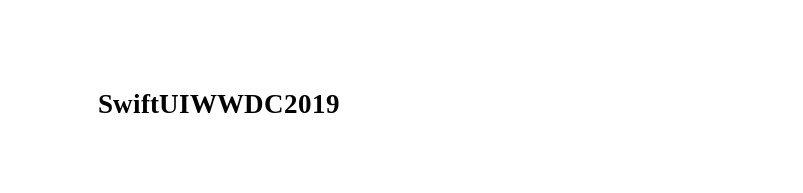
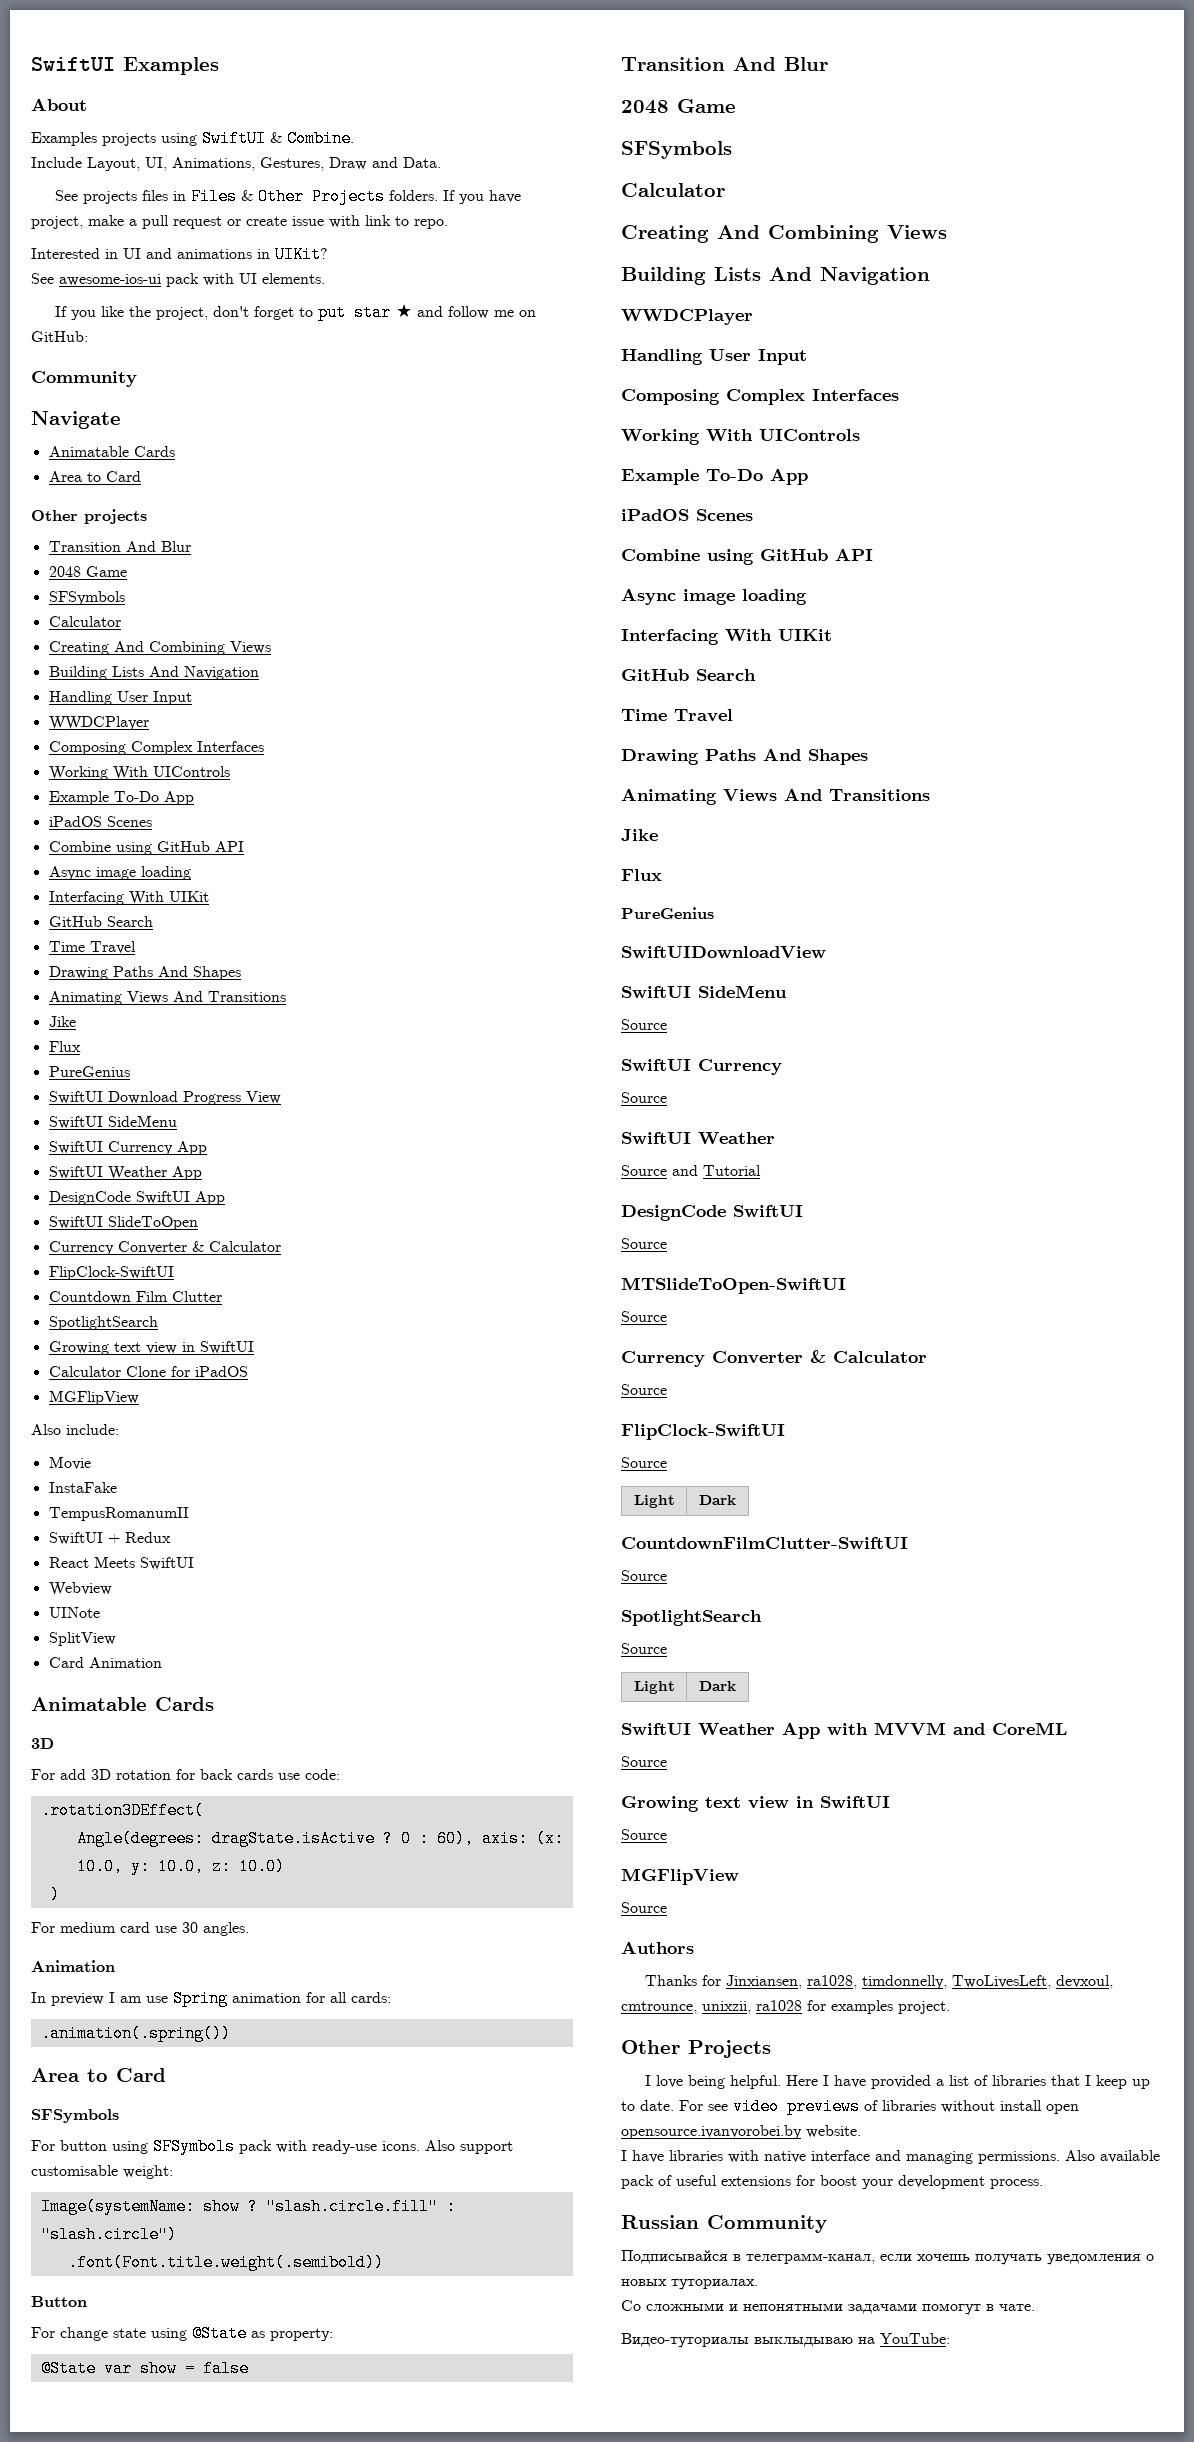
[98,94,340,113] SwiftUIWWDC2019 -> [31,57,219,75] [31,98,87,111] [31,130,354,147] [31,157,441,171] [54,188,521,205] [31,215,448,229] [31,246,328,263] [31,273,325,287] [54,303,536,321] [31,331,88,342] [31,371,137,387] [31,411,121,429] [48,446,175,457] [48,471,141,482] [31,509,147,524] [48,541,191,552] [48,566,127,577] [48,591,125,605] [48,616,121,627] [48,641,271,655] [48,666,259,680] [48,691,192,705] [48,716,149,730] [48,741,264,755] [48,766,230,780] [48,791,194,805] [48,816,152,827] [48,841,244,855] [48,866,191,880] [48,891,209,905] [48,916,153,927] [48,941,136,954] [48,966,241,980] [48,991,286,1005] [48,1016,76,1027] [48,1041,81,1052] [48,1066,130,1077] [48,1091,281,1105] [48,1115,177,1129] [48,1141,207,1155] [48,1166,202,1180] [48,1191,225,1205] [48,1216,198,1230] [48,1241,281,1255] [48,1266,174,1280] [48,1291,222,1304] [48,1316,158,1330] [48,1341,254,1355] [48,1366,248,1377] [48,1390,139,1405] [31,1424,119,1435] [48,1456,91,1470] [48,1482,117,1493] [48,1507,189,1521] [48,1532,171,1545] [48,1556,194,1570] [48,1582,112,1596] [48,1607,100,1618] [48,1632,116,1646] [48,1657,162,1668] [31,1697,214,1711] [31,1738,54,1749] [31,1769,340,1780] [40,1802,204,1819] [76,1830,564,1847] [76,1858,285,1875] [49,1886,60,1903] [31,1922,249,1936] [31,1960,115,1972] [31,1990,391,2007] [40,2025,231,2042] [31,2068,166,2082] [31,2109,119,2123] [31,2138,513,2155] [31,2165,173,2179] [40,2198,456,2215] [40,2226,177,2243] [67,2254,384,2271] [31,2296,87,2307] [31,2325,333,2342] [40,2360,249,2377] [621,57,828,71] [621,99,736,114] [621,141,732,159] [621,183,725,197] [621,225,947,243] [621,267,930,285] [621,309,753,325] [621,349,807,365] [621,389,899,405] [621,429,860,445] [621,468,808,485] [621,509,753,521] [621,548,873,565] [621,588,807,605] [621,629,832,645] [621,669,756,681] [621,709,733,722] [621,748,868,765] [621,788,930,805] [621,829,658,841] [621,869,662,881] [621,907,714,919] [621,946,826,958] [621,985,787,998] [621,1019,667,1030] [621,1059,782,1075] [621,1092,667,1103] [621,1132,775,1145] [621,1165,761,1176] [621,1205,803,1221] [621,1238,667,1249] [621,1277,846,1294] [621,1311,667,1322] [621,1350,927,1367] [621,1384,667,1395] [621,1424,785,1440] [621,1457,667,1468] [633,1495,675,1508] [699,1495,736,1505] [621,1537,908,1549] [621,1570,667,1581] [621,1610,762,1626] [621,1643,667,1654] [633,1681,675,1694] [699,1681,736,1691] [621,1722,1067,1739] [621,1756,667,1767] [621,1796,890,1812] [621,1829,667,1840] [621,1868,739,1885] [621,1902,667,1913] [621,1941,694,1954] [644,1975,1113,1989] [621,2000,950,2014] [621,2040,771,2058] [644,2075,1150,2089] [621,2098,1079,2115] [621,2125,861,2139] [621,2150,1160,2164] [621,2175,1043,2189] [621,2215,827,2233] [621,2250,1154,2265] [621,2279,758,2290] [621,2300,1035,2315] [621,2333,950,2348] SwiftUI Examples // About // Examples projects using SwiftUI & Combine. // Include Layout, UI, Animations, Gestures, Draw and Data. // See projects files in Files & Other Projects folders. If you have project, make a pull request or create issue with link to repo. // Interested in UI and animations in UIKit? // See awesome-ios-ui pack with UI elements. // If you like the project, don't forget to put star ★ and follow me on GitHub: // Community // Navigate // Animatable Cards // Area to Card // Other projects // Transition And Blur // 2048 Game // SFSymbols // Calculator // Creating And Combining Views // Building Lists And Navigation // Handling User Input // WWDCPlayer // Composing Complex Interfaces // Working With UIControls // Example To-Do App // iPadOS Scenes // Combine using GitHub API // Async image loading // Interfacing With UIKit // GitHub Search // Time Travel // Drawing Paths And Shapes // Animating Views And Transitions // Jike // Flux // PureGenius // SwiftUI Download Progress View // SwiftUI SideMenu // SwiftUI Currency App // SwiftUI Weather App // DesignCode SwiftUI App // SwiftUI SlideToOpen // Currency Converter & Calculator // FlipClock-SwiftUI // Countdown Film Clutter // SpotlightSearch // Growing text view in SwiftUI // Calculator Clone for iPadOS // MGFlipView // Also include: // Movie // InstaFake // TempusRomanumII // SwiftUI + Redux // React Meets SwiftUI // Webview // UINote // SplitView // Card Animation // Animatable Cards // 3D // For add 3D rotation for back cards use code: // .rotation3DEffect( // Angle(degrees: dragState.isActive ? 0 : 60), axis: (x: 10.0, y: 10.0, z: 10.0) // ) // For medium card use 30 angles. // Animation // In preview I am use Spring animation for all cards: // .animation(.spring()) // Area to Card // SFSymbols // For button using SFSymbols pack with ready-use icons. Also support customisable weight: // Image(systemName: show ? "slash.circle.fill" : "slash.circle") // .font(Font.title.weight(.semibold)) // Button // For change state using @State as property: // @State var show = false // Transition And Blur // 2048 Game // SFSymbols // Calculator // Creating And Combining Views // Building Lists And Navigation // WWDCPlayer // Handling User Input // Composing Complex Interfaces // Working With UIControls // Example To-Do App // iPadOS Scenes // Combine using GitHub API // Async image loading // Interfacing With UIKit // GitHub Search // Time Travel // Drawing Paths And Shapes // Animating Views And Transitions // Jike // Flux // PureGenius // SwiftUIDownloadView // SwiftUI SideMenu // Source // SwiftUI Currency // Source // SwiftUI Weather // Source and Tutorial // DesignCode SwiftUI // Source // MTSlideToOpen-SwiftUI // Source // Currency Converter & Calculator // Source // FlipClock-SwiftUI // Source // Light | Dark // CountdownFilmClutter-SwiftUI // Source // SpotlightSearch // Source // Light | Dark // SwiftUI Weather App with MVVM and CoreML // Source // Growing text view in SwiftUI // Source // MGFlipView // Source // Authors // Thanks for Jinxiansen, ra1028, timdonnelly, TwoLivesLeft, devxoul, cmtrounce, unixzii, ra1028 for examples project. // Other Projects // I love being helpful. Here I have provided a list of libraries that I keep up to date. For see video previews of libraries without install open opensource.ivanvorobei.by website. // I have libraries with native interface and managing permissions. Also available pack of useful extensions for boost your development process. // Russian Community // Подписывайся в телеграмм-канал, если хочешь получать уведомления о новых туториалах. // Со сложными и непонятными задачами помогут в чате. // Видео-туториалы выклыдываю на YouTube:

